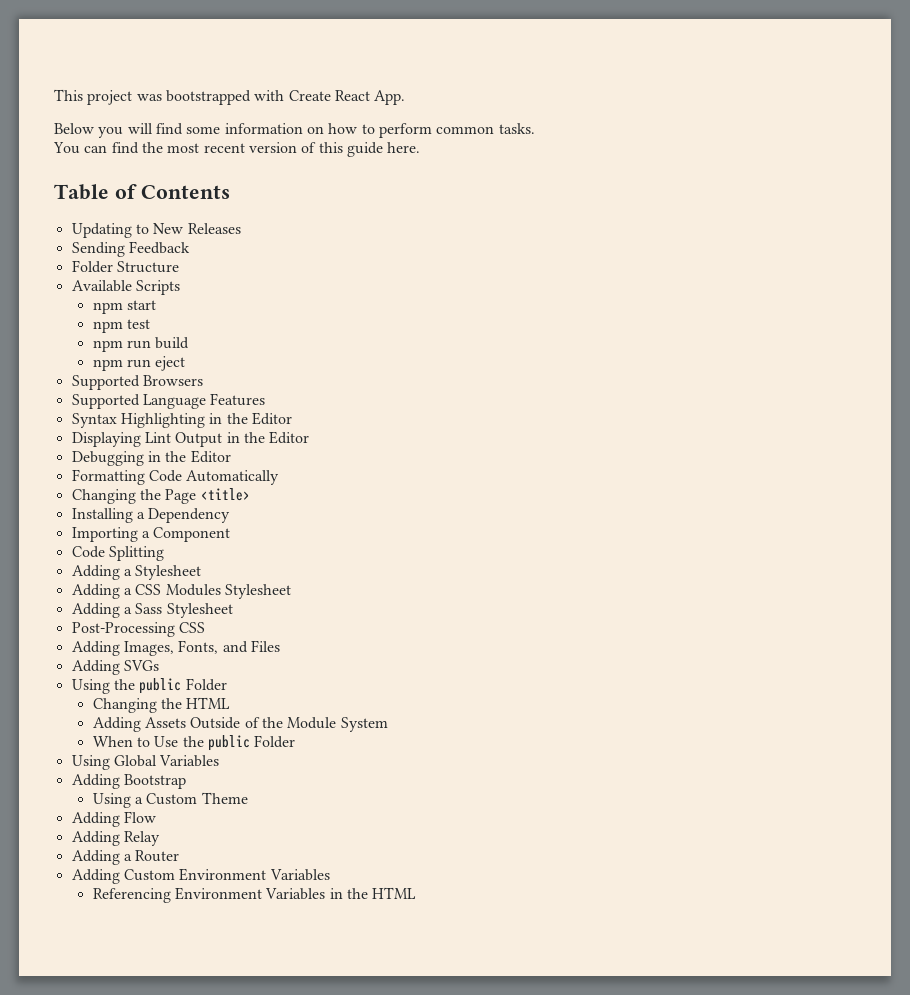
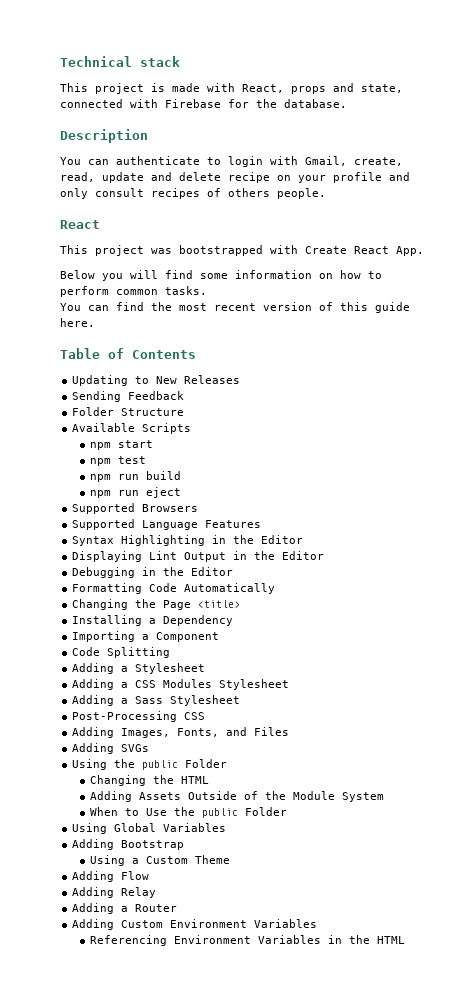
(54, 95) none -> [60,56,180,67] [60,83,403,94] [60,99,347,108] [60,129,148,143] [60,156,403,167] [60,172,410,183] [60,188,326,199] [60,220,100,229] Technical stack // This project is made with React, props and state, connected with Firebase for the database. // Description // You can authenticate to login with Gmail, create, read, update and delete recipe on your profile and only consult recipes of others people. // React //

